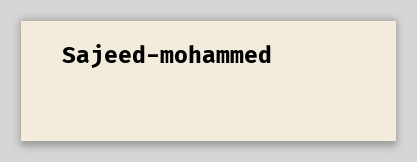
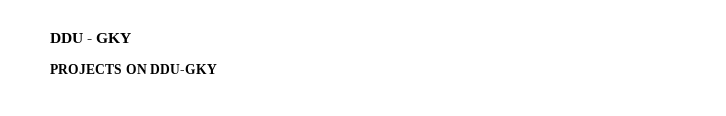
[62,44,272,68] Sajeed-mohammed -> [50,33,132,43] [50,64,218,74] DDU - GKY // PROJECTS ON DDU-GKY

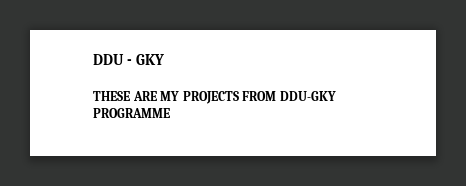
[50,64,218,74] PROJECTS ON DDU-GKY -> [93,91,336,104] [93,108,170,118] THESE ARE MY PROJECTS FROM DDU-GKY PROGRAMME

